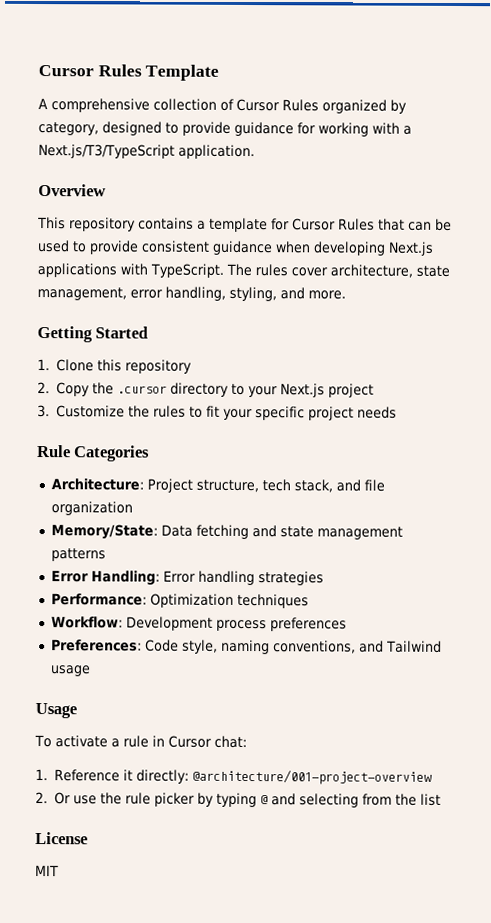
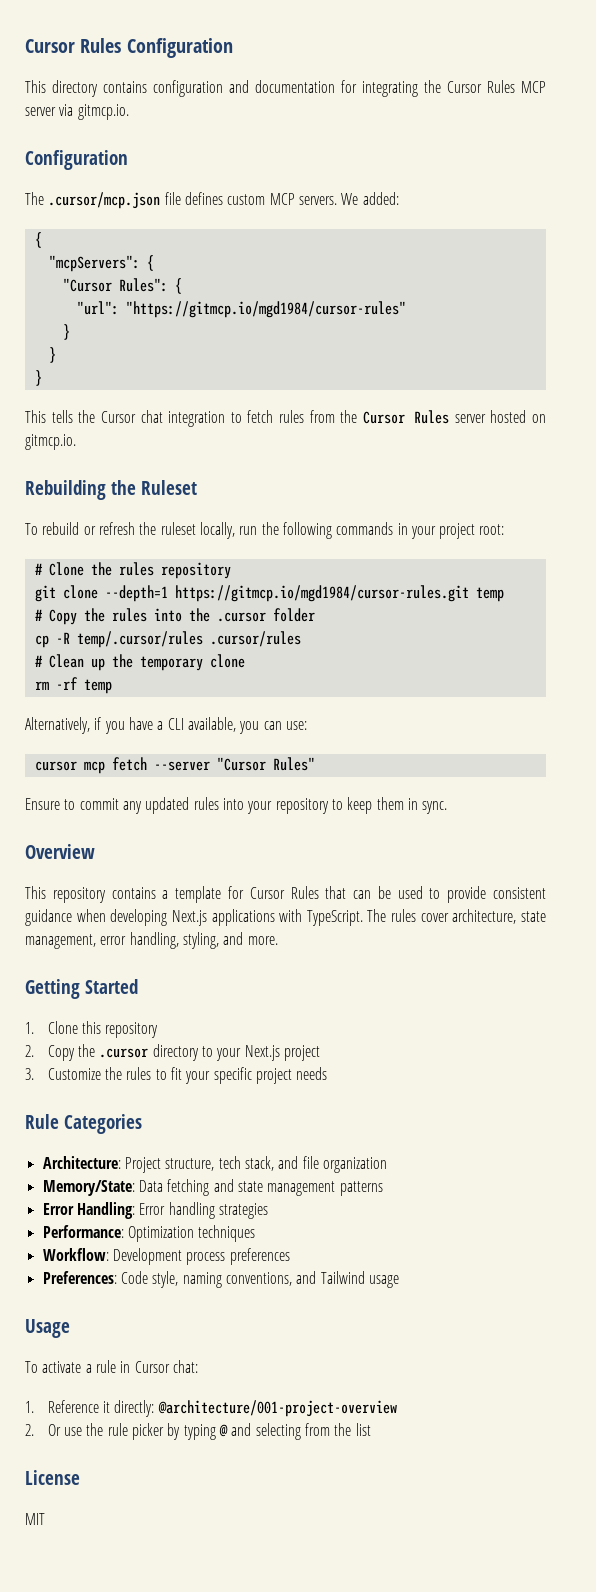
[38,64,220,81] [38,98,407,114] [38,121,412,137] [38,144,255,160] Cursor Rules Template // A comprehensive collection of Cursor Rules organized by category, designed to provide guidance for working with a Next.js/T3/TypeScript application. -> [25,38,233,58] [25,80,546,97] [25,104,129,120] [25,150,128,170] [25,192,399,209] [34,232,42,248] [48,255,154,272] [62,278,182,294] [76,301,406,318] [62,324,70,340] [48,347,56,363] [34,370,42,386] [25,410,546,427] [25,434,76,450] [25,480,197,500] [25,522,505,539] [34,562,231,579] [34,585,504,602] [34,608,315,625] [34,631,301,648] [34,654,245,671] [34,677,112,694] [25,717,307,734] [34,757,315,774] [25,797,448,814] Cursor Rules Configuration // This directory contains configuration and documentation for integrating the Cursor Rules MCP server via gitmcp.io. // Configuration // The .cursor/mcp.json file defines custom MCP servers. We added: // { // "mcpServers": { // "Cursor Rules": { // "url": "https://gitmcp.io/mgd1984/cursor-rules" // } // } // } // This tells the Cursor chat integration to fetch rules from the Cursor Rules server hosted on gitmcp.io. // Rebuilding the Ruleset // To rebuild or refresh the ruleset locally, run the following commands in your project root: // # Clone the rules repository // git clone --depth=1 https://gitmcp.io/mgd1984/cursor-rules.git temp // # Copy the rules into the .cursor folder // cp -R temp/.cursor/rules .cursor/rules // # Clean up the temporary clone // rm -rf temp // Alternatively, if you have a CLI available, you can use: // cursor mcp fetch --server "Cursor Rules" // Ensure to commit any updated rules into your repository to keep them in sync.

